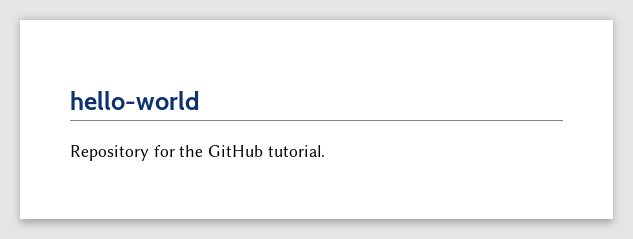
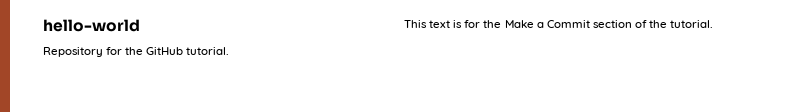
(325, 151) none -> [404,20,714,28] // This text is for the Make a Commit section of the tutorial.

